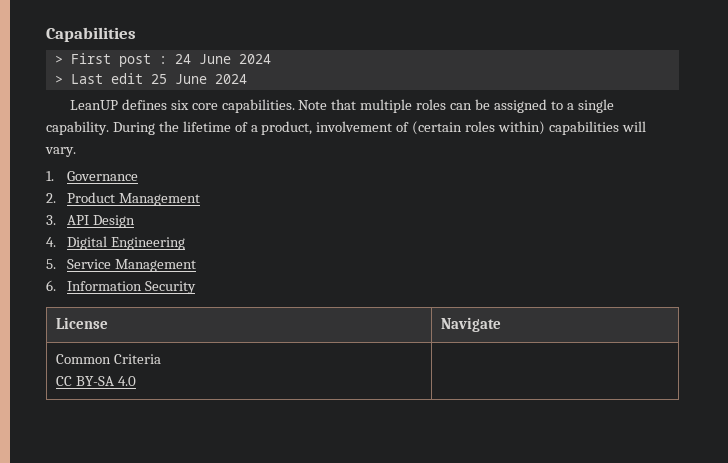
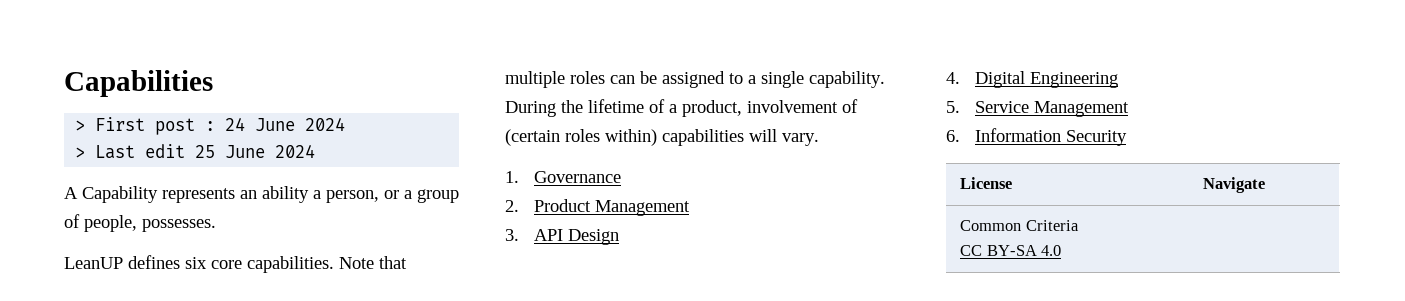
(247, 79) none -> [64,186,459,203] [64,214,216,232] // A Capability represents an ability a person, or a group of people, possesses.

